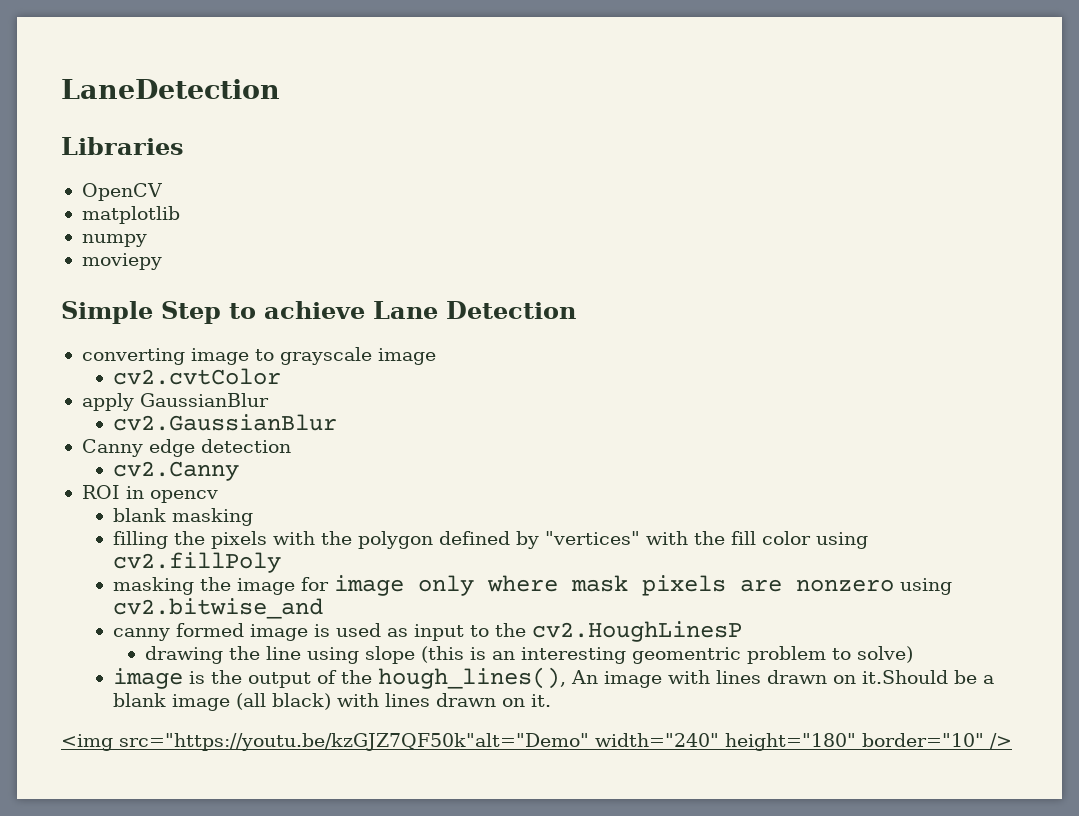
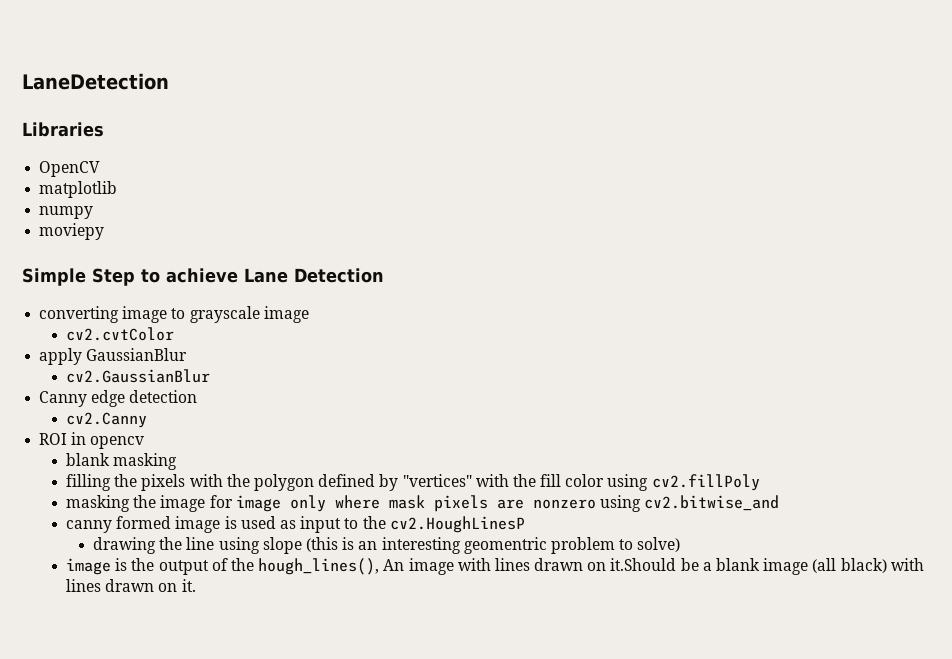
[61,733,1012,751] // <img src="https://youtu.be/kzGJZ7QF50k"alt="Demo" width="240" height="180" border="10" /> -> (196, 585) none

